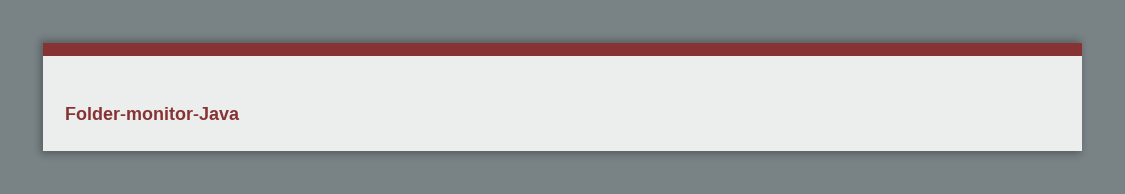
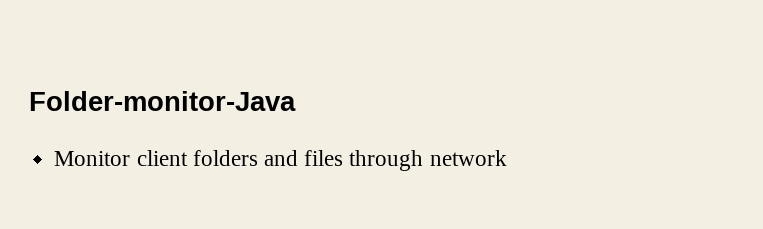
(240, 113) none -> [54,150,507,171] // Monitor client folders and files through network

